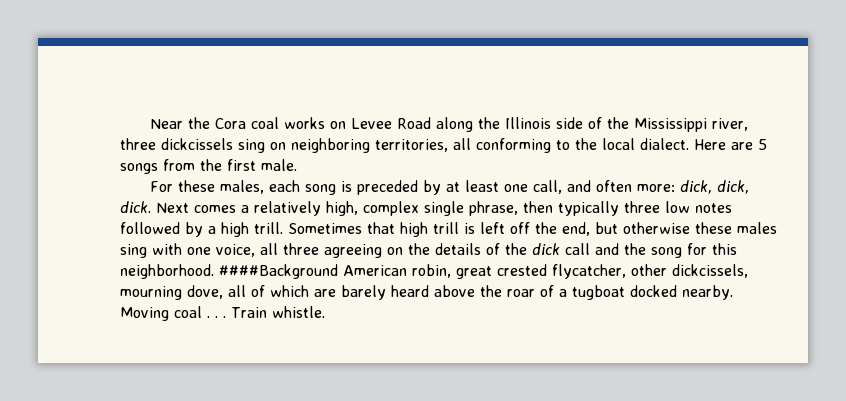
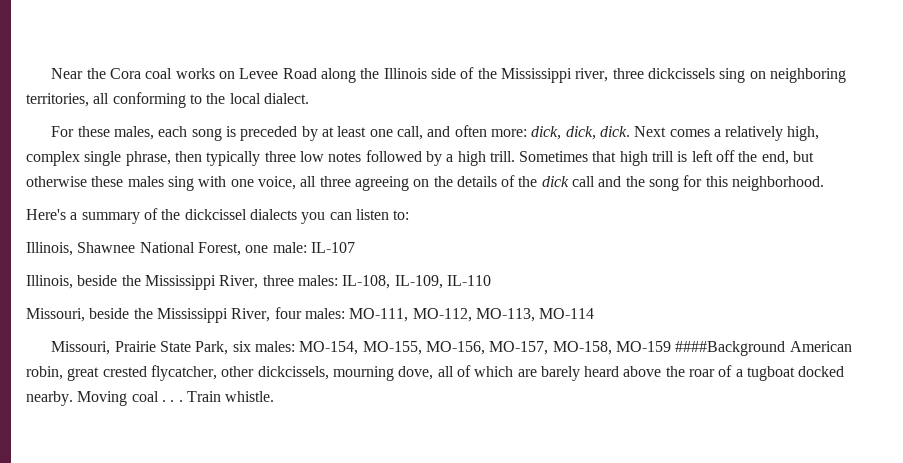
[694,139,767,150] [120,159,297,174] Here are 5 songs from the first male. -> (309, 98) none
(214, 271) none -> [26,208,410,224] [26,242,355,256] [26,275,491,290] [26,307,595,323] [51,341,671,355] // Here's a summary of the dickcissel dialects you can listen to: // Illinois, Shawnee National Forest, one male: IL-107 // Illinois, beside the Mississippi River, three males: IL-108, IL-109, IL-110 // Missouri, beside the Mississippi River, four males: MO-111, MO-112, MO-113, MO-114 // Missouri, Prairie State Park, six males: MO-154, MO-155, MO-156, MO-157, MO-158, MO-159

